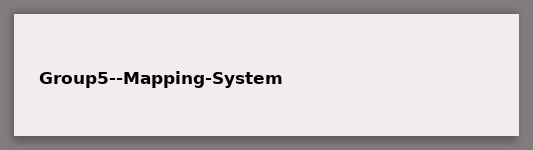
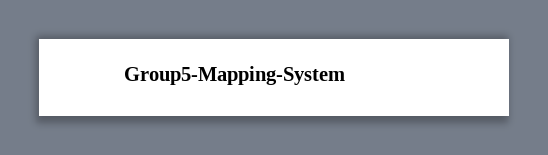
[39,71,283,88] Group5--Mapping-System -> [124,66,345,85] Group5-Mapping-System

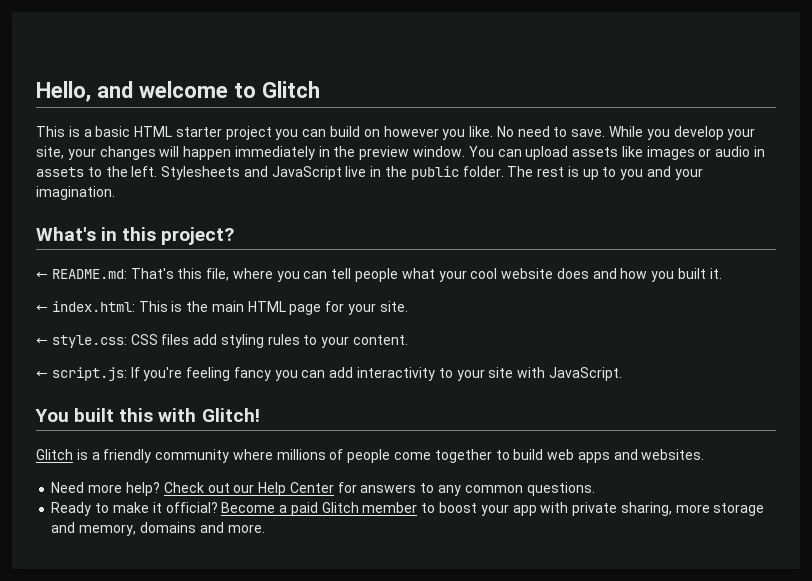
[124,66,345,85] Group5-Mapping-System -> [36,81,320,102] [36,126,756,140] [36,146,766,160] [36,166,703,180] [36,186,115,200] [36,227,235,245] [36,268,722,282] [36,301,408,315] [36,334,409,348] [36,367,622,381] [35,408,260,422] [36,449,705,463] [51,482,595,496] [51,502,765,516] [51,522,265,536] Hello, and welcome to Glitch // This is a basic HTML starter project you can build on however you like. No need to save. While you develop your site, your changes will happen immediately in the preview window. You can upload assets like images or audio in assets to the left. Stylesheets and JavaScript live in the public folder. The rest is up to you and your imagination. // What's in this project? // ← README.md: That's this file, where you can tell people what your cool website does and how you built it. // ← index.html: This is the main HTML page for your site. // ← style.css: CSS files add styling rules to your content. // ← script.js: If you're feeling fancy you can add interactivity to your site with JavaScript. // You built this with Glitch! // Glitch is a friendly community where millions of people come together to build web apps and websites. // Need more help? Check out our Help Center for answers to any common questions. // Ready to make it official? Become a paid Glitch member to boost your app with private sharing, more storage and memory, domains and more.

